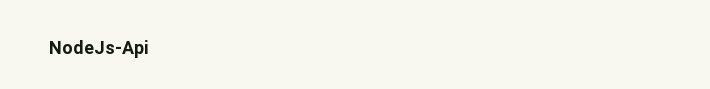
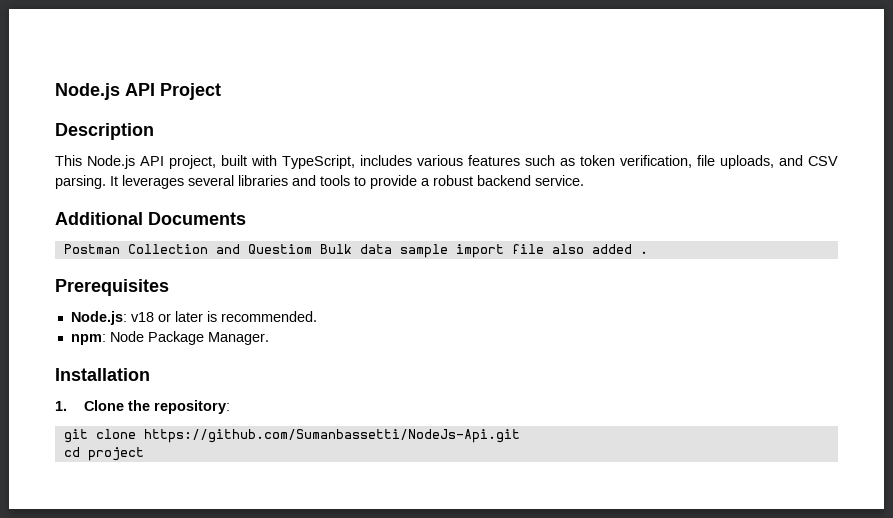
[49,40,148,58] NodeJs-Api -> [55,83,221,100] [55,123,154,140] [55,155,838,169] [55,175,584,189] [55,212,246,225] [63,244,648,258] [55,279,169,296] [70,311,317,325] [70,331,269,345] [55,368,150,381] [55,400,230,414] [63,429,520,443] [63,447,144,461] Node.js API Project // Description // This Node.js API project, built with TypeScript, includes various features such as token verification, file uploads, and CSV parsing. It leverages several libraries and tools to provide a robust backend service. // Additional Documents // Postman Collection and Questiom Bulk data sample import file also added . // Prerequisites // Node.js: v18 or later is recommended. // npm: Node Package Manager. // Installation // 1. Clone the repository: // git clone https://github.com/Sumanbassetti/NodeJs-Api.git // cd project

